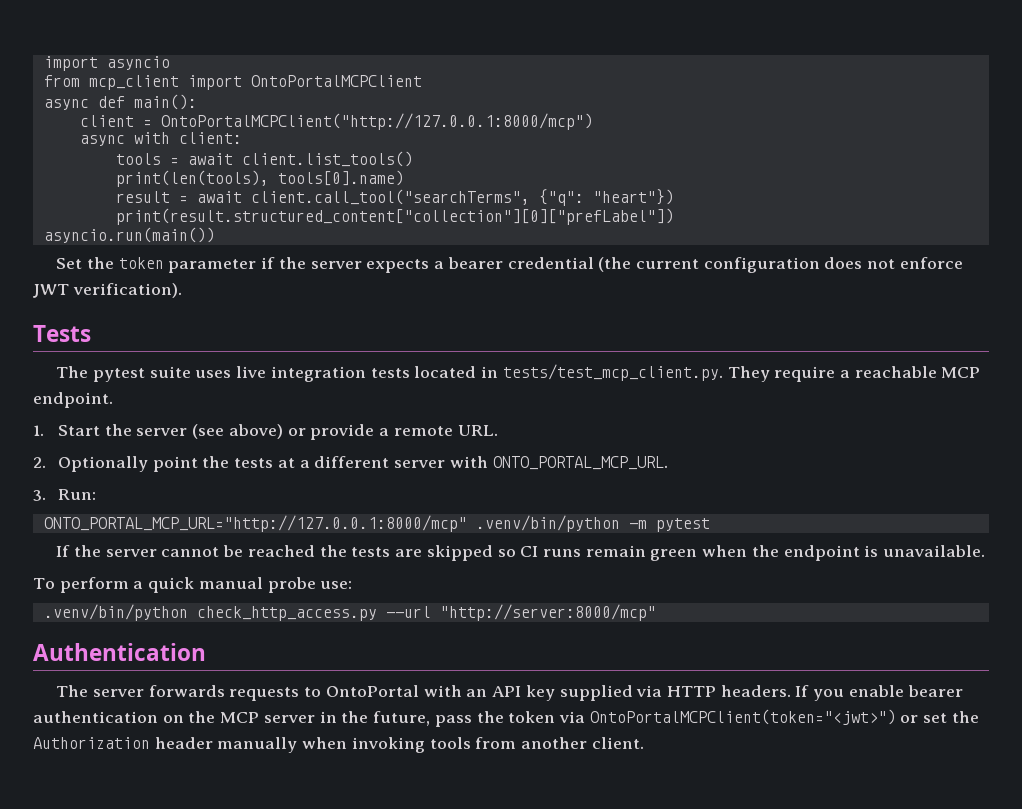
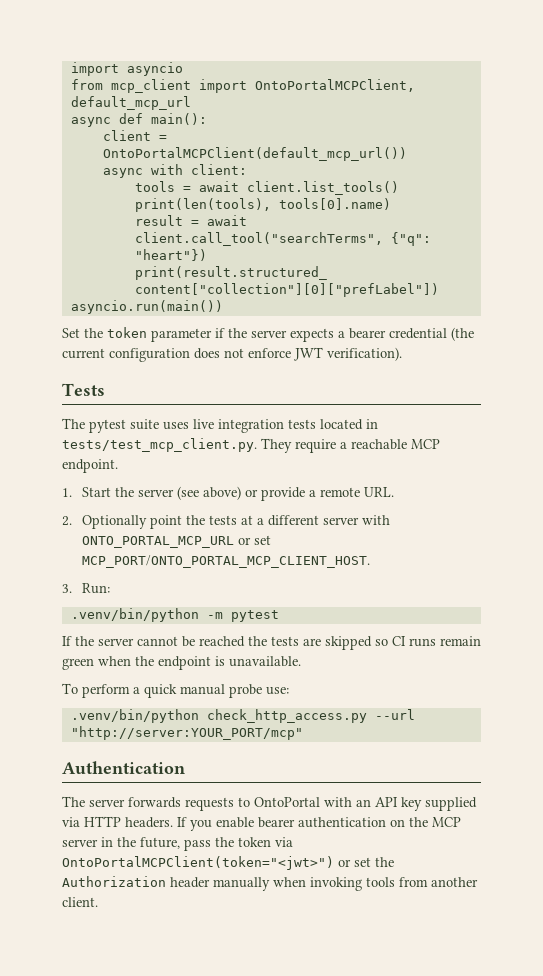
[250,75,422,87] OntoPortalMCPClient -> [254,79,415,92] [70,96,191,110] OntoPortalMCPClient, default_mcp_url
[160,113,593,130] OntoPortalMCPClient("http://127.0.0.1:8000/mcp") -> [102,147,407,161] OntoPortalMCPClient(default_mcp_url())
[492,456,668,470] ONTO_PORTAL_MCP_URL. -> [81,535,271,548] [81,555,370,568] ONTO_PORTAL_MCP_URL or set MCP_PORT/ONTO_PORTAL_MCP_CLIENT_HOST.
[43,515,467,532] ONTO_PORTAL_MCP_URL="http://127.0.0.1:8000/mcp" -> (110, 588) none
[439,604,656,621] "http://server:8000/mcp" -> [70,726,303,740] "http://server:YOUR_PORT/mcp"

